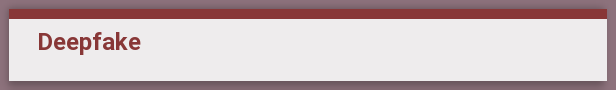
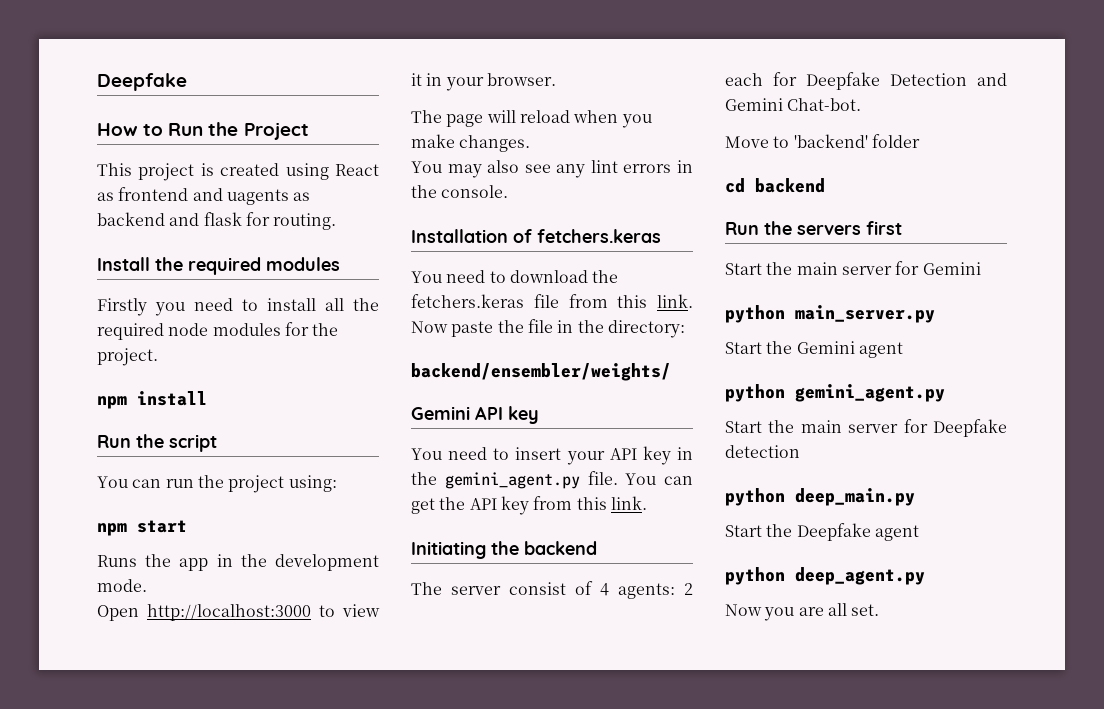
[37,32,141,55] Deepfake -> [97,73,187,91] [97,122,309,140] [97,163,379,181] [97,187,311,205] [97,212,337,230] [97,257,340,275] [97,298,379,316] [97,322,339,340] [97,348,158,366] [97,391,207,409] [97,434,217,452] [97,475,337,493] [97,520,187,536] [97,554,379,571] [97,579,147,592] [97,604,380,621] [411,73,556,91] [411,110,652,128] [411,134,531,152] [411,160,693,178] [411,185,509,198] [411,229,661,243] [411,270,619,283] [411,294,693,308] [411,319,685,338] [411,363,671,381] [411,406,539,424] [411,446,693,465] [411,471,693,489] [411,496,647,515] [411,541,597,559] [411,581,693,599] [725,72,1007,90] [725,98,862,111] [725,134,920,148] [725,178,825,193] [725,221,902,235] [725,261,981,275] [725,305,935,323] [725,341,903,358] [725,384,945,402] [725,419,1007,437] [725,445,800,458] [725,488,915,506] [725,523,919,541] [725,567,925,585] [725,603,880,621] Deepfake // How to Run the Project // This project is created using React as frontend and uagents as backend and flask for routing. // Install the required modules // Firstly you need to install all the required node modules for the project. // npm install // Run the script // You can run the project using: // npm start // Runs the app in the development mode. // Open http://localhost:3000 to view it in your browser. // The page will reload when you make changes. // You may also see any lint errors in the console. // Installation of fetchers.keras // You need to download the fetchers.keras file from this link. Now paste the file in the directory: // backend/ensembler/weights/ // Gemini API key // You need to insert your API key in the gemini_agent.py file. You can get the API key from this link. // Initiating the backend // The server consist of 4 agents: 2 each for Deepfake Detection and Gemini Chat-bot. // Move to 'backend' folder // cd backend // Run the servers first // Start the main server for Gemini // python main_server.py // Start the Gemini agent // python gemini_agent.py // Start the main server for Deepfake detection // python deep_main.py // Start the Deepfake agent // python deep_agent.py // Now you are all set.

